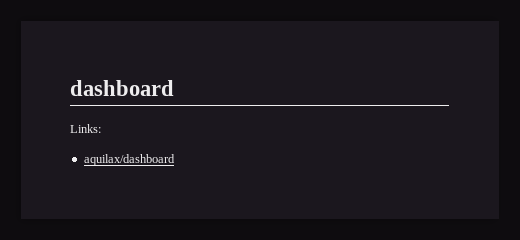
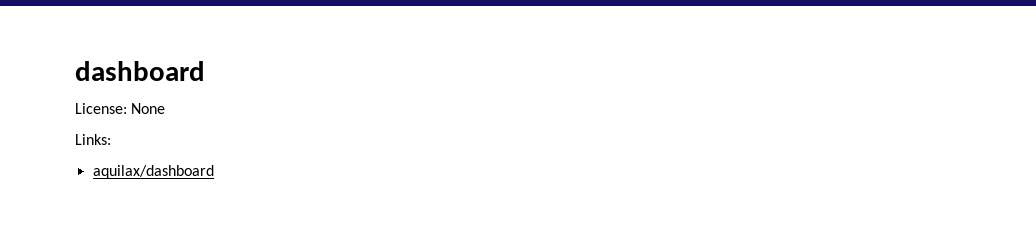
(174, 88) none -> [75,103,166,114] // License: None

